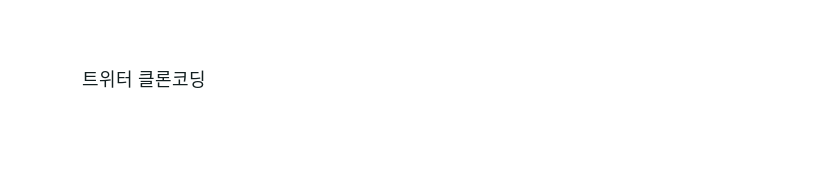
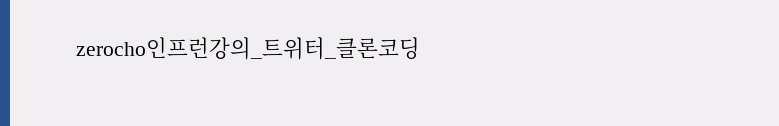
[82,70,206,88] 트위터 클론코딩 -> [76,37,420,60] zerocho인프런강의_트위터_클론코딩

